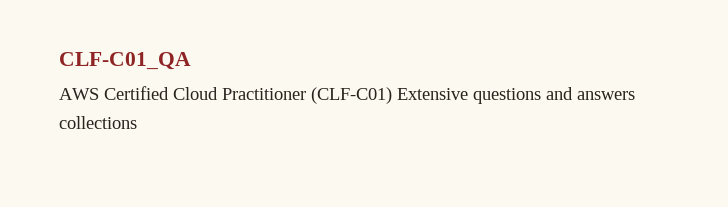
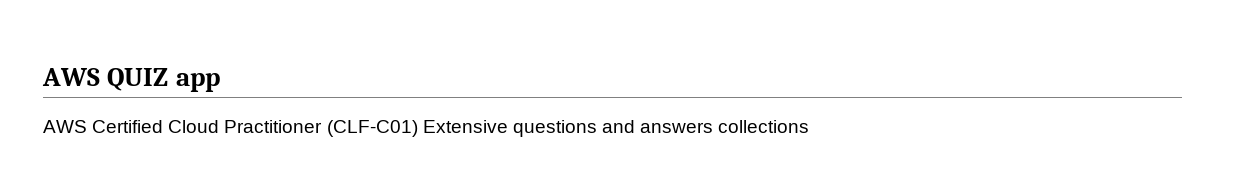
[59,52,191,70] CLF-C01_QA -> [42,68,220,92] AWS QUIZ app

